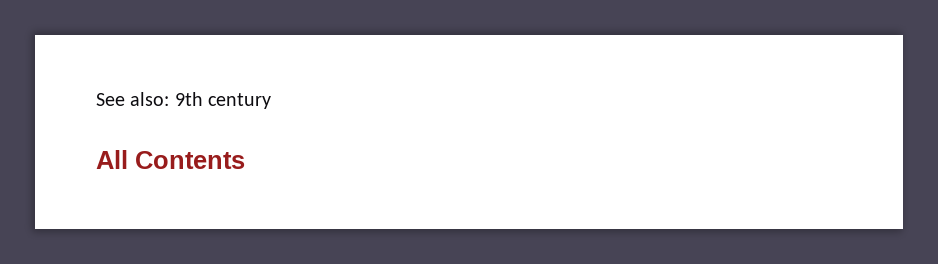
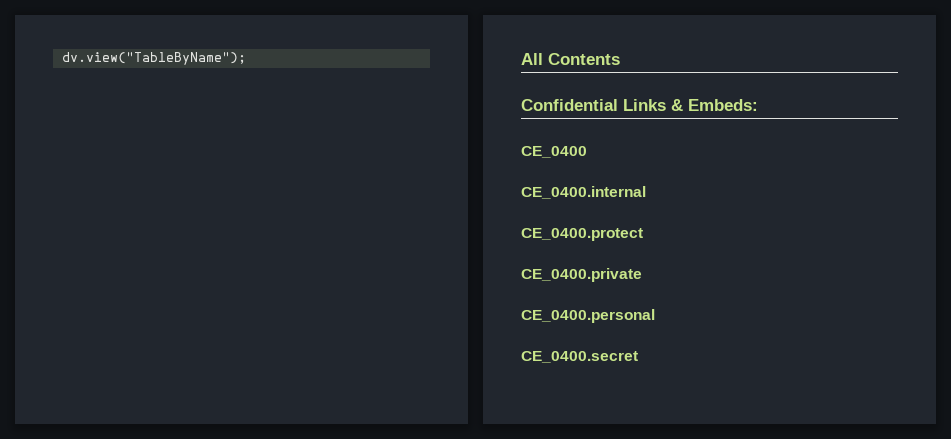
[96,92,272,109] [96,150,245,169] See also: 9th century // All Contents -> [61,52,246,65] [521,53,620,65] [521,99,758,111] [521,146,587,158] [521,186,646,199] [521,228,643,241] [521,268,642,282] [521,309,655,323] [521,351,638,363] dv.view("TableByName"); // All Contents // Confidential Links & Embeds: // CE_0400 // CE_0400.internal // CE_0400.protect // CE_0400.private // CE_0400.personal // CE_0400.secret

